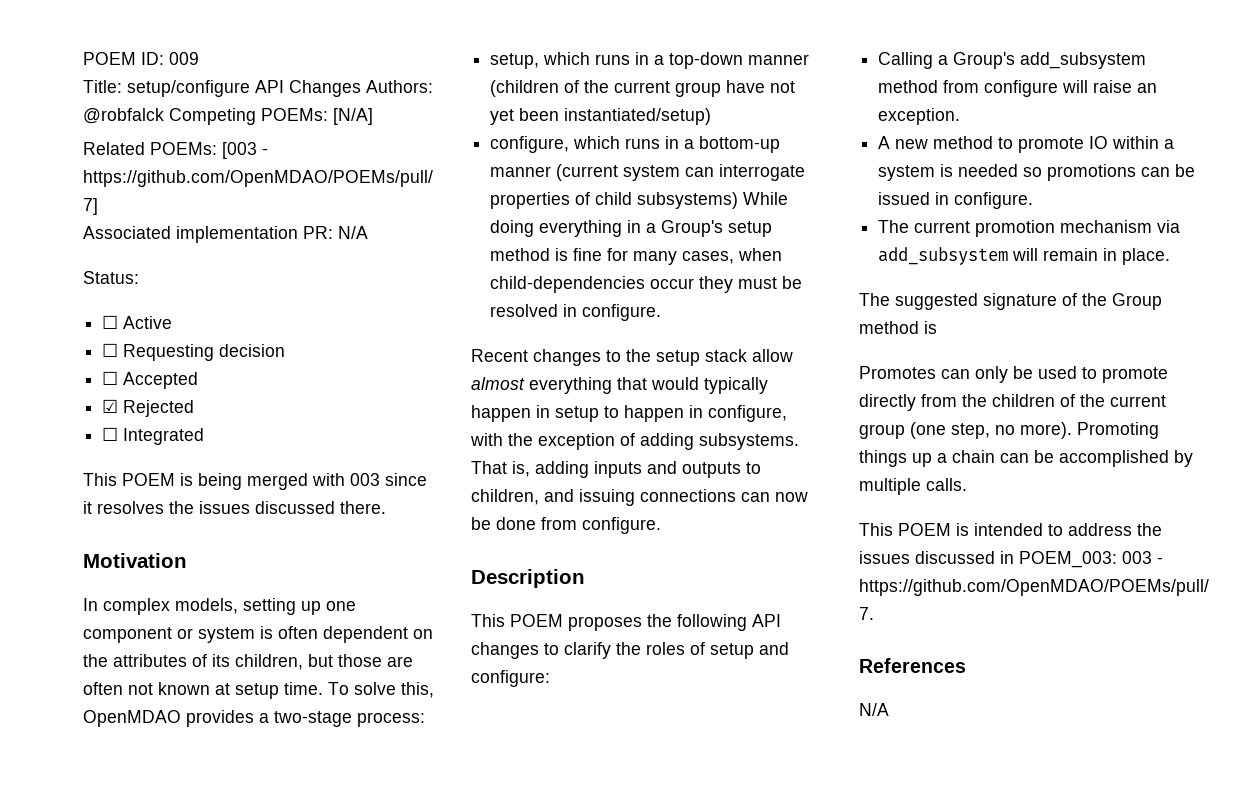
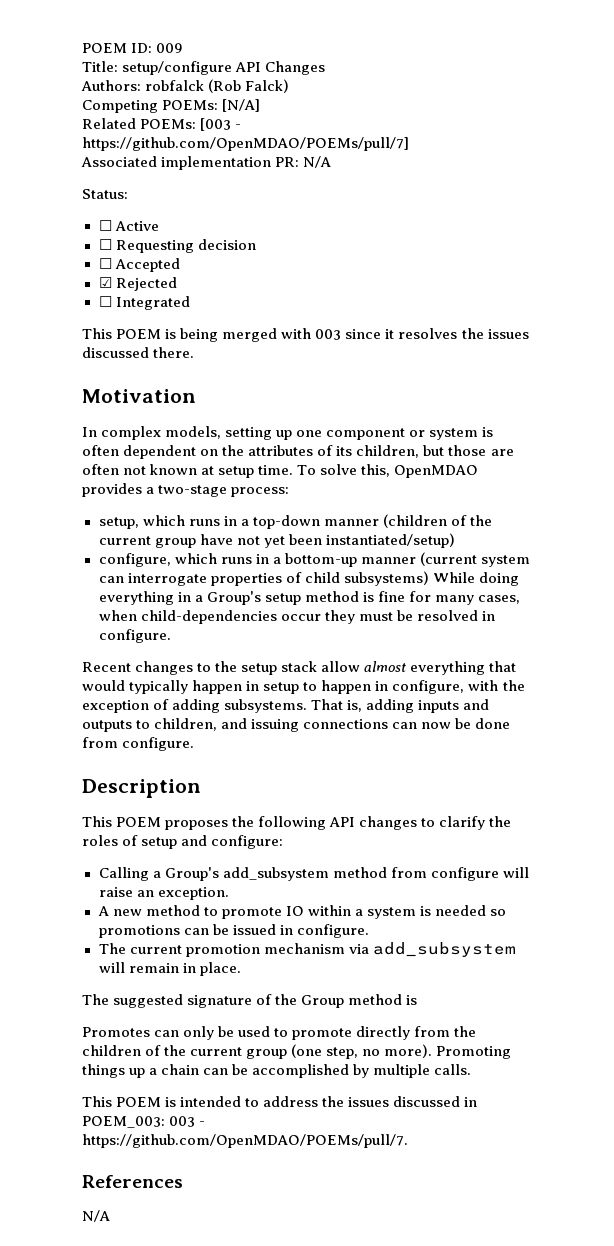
[366,80,433,93] [83,108,164,124] Authors: @robfalck -> [81,79,290,93] // Authors: robfalck (Rob Falck) //

